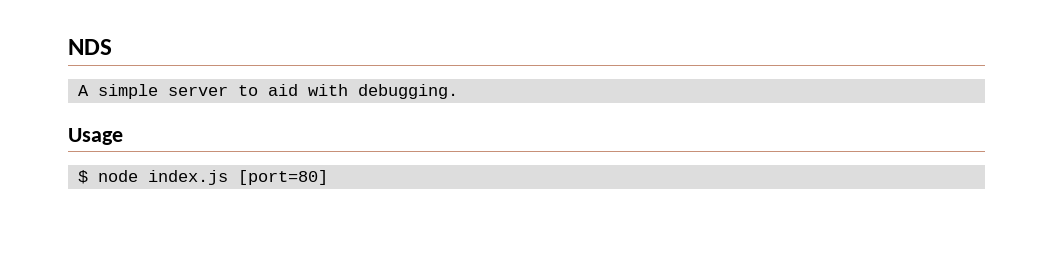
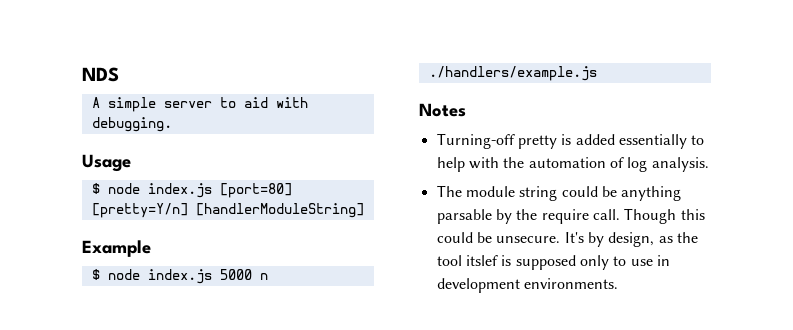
(328, 177) none -> [91,203,364,218] [82,240,151,257] [91,269,268,284] [428,66,597,81] [419,103,466,117] [436,133,705,149] [436,157,709,172] [436,185,682,201] [436,208,705,224] [436,232,698,247] [436,255,670,270] [436,278,618,293] [pretty=Y/n] [handlerModuleString] // Example // $ node index.js 5000 n ./handlers/example.js // Notes // Turning-off pretty is added essentially to help with the automation of log analysis. // The module string could be anything parsable by the require call. Though this could be unsecure. It's by design, as the tool itslef is supposed only to use in development environments.

